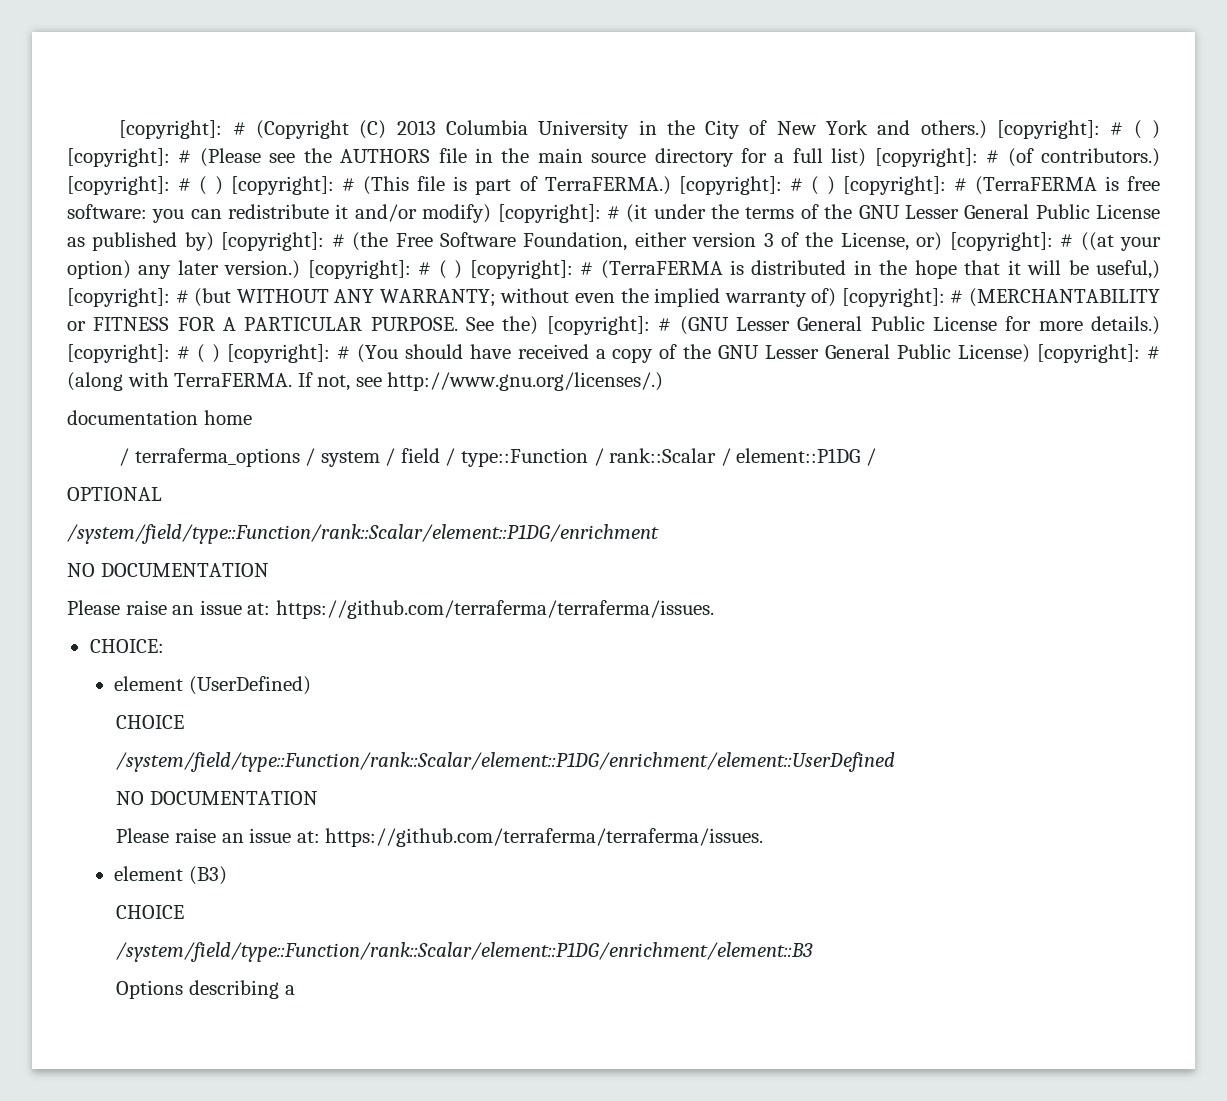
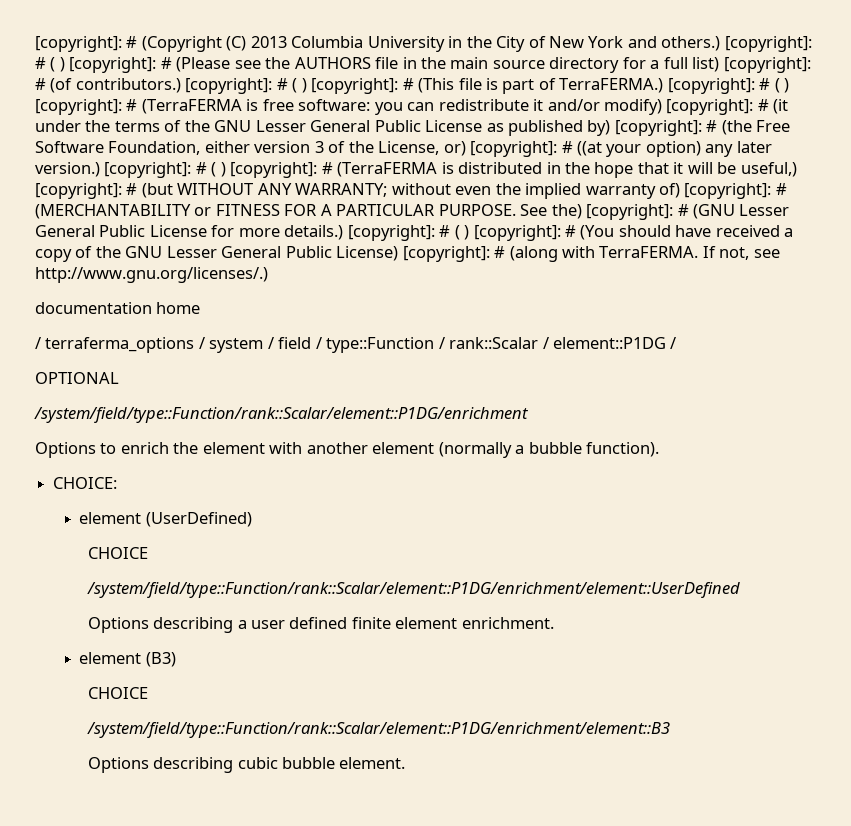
[67,563,269,577] [67,600,714,619] NO DOCUMENTATION // Please raise an issue at: https://github.com/terraferma/terraferma/issues. -> [35,442,660,458] Options to enrich the element with another element (normally a bubble function).
[116,791,319,805] [116,828,764,847] NO DOCUMENTATION // Please raise an issue at: https://github.com/terraferma/terraferma/issues. -> [87,617,554,633] Options describing a user defined finite element enrichment.
[284,985,295,995] a -> [237,757,406,769] cubic bubble element.

